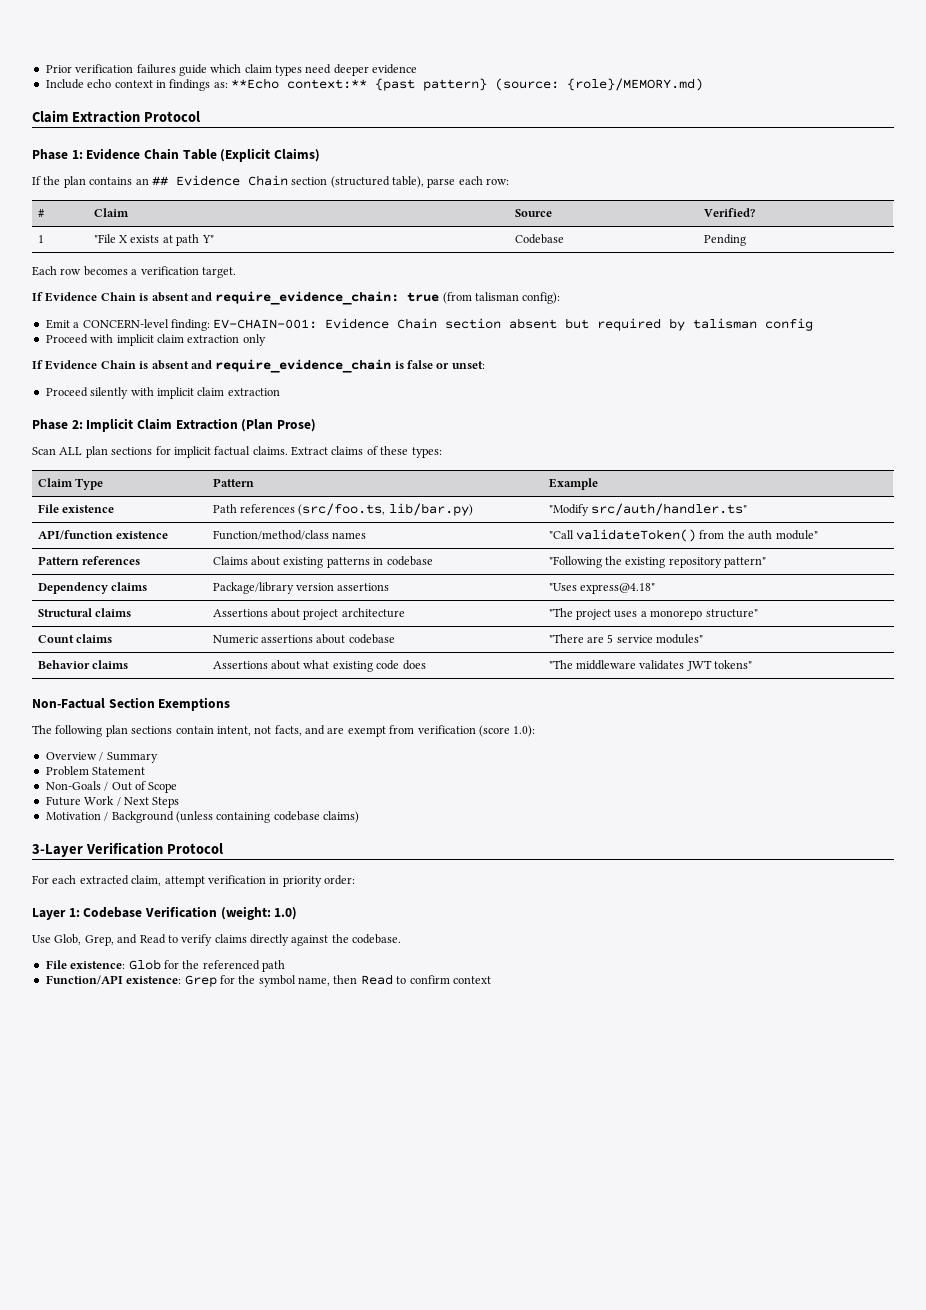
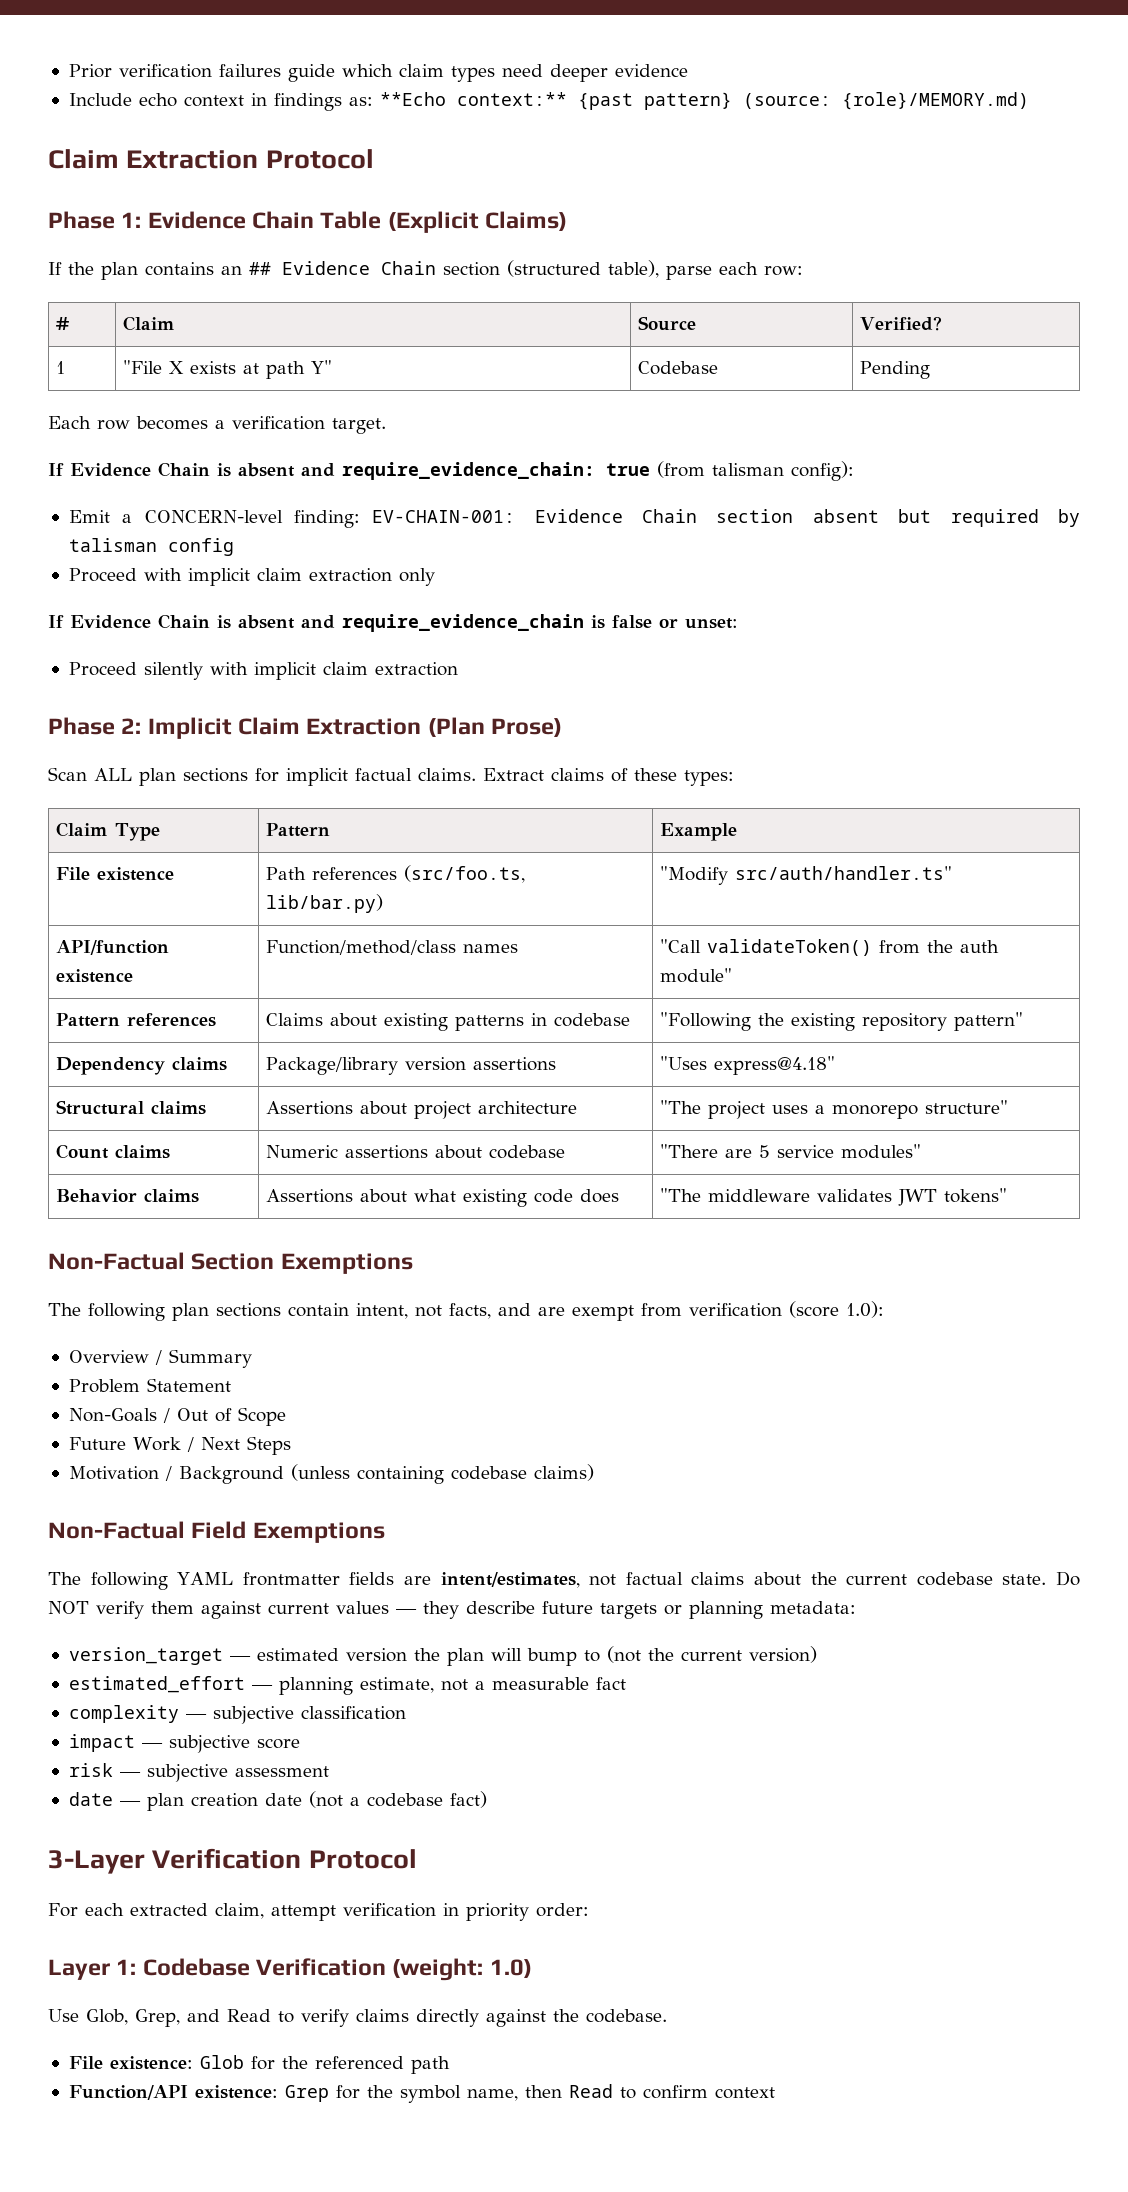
(359, 817) none -> [48,1521,385,1543] [48,1571,1080,1590] [48,1601,856,1619] [68,1646,817,1666] [68,1676,626,1695] [68,1705,406,1724] [68,1734,300,1753] [68,1763,329,1782] [68,1791,487,1811] // Non-Factual Field Exemptions // The following YAML frontmatter fields are intent/estimates, not factual claims about the current codebase state. Do NOT verify them against current values — they describe future targets or planning metadata: // version_target — estimated version the plan will bump to (not the current version) // estimated_effort — planning estimate, not a measurable fact // complexity — subjective classification // impact — subjective score // risk — subjective assessment // date — plan creation date (not a codebase fact)

